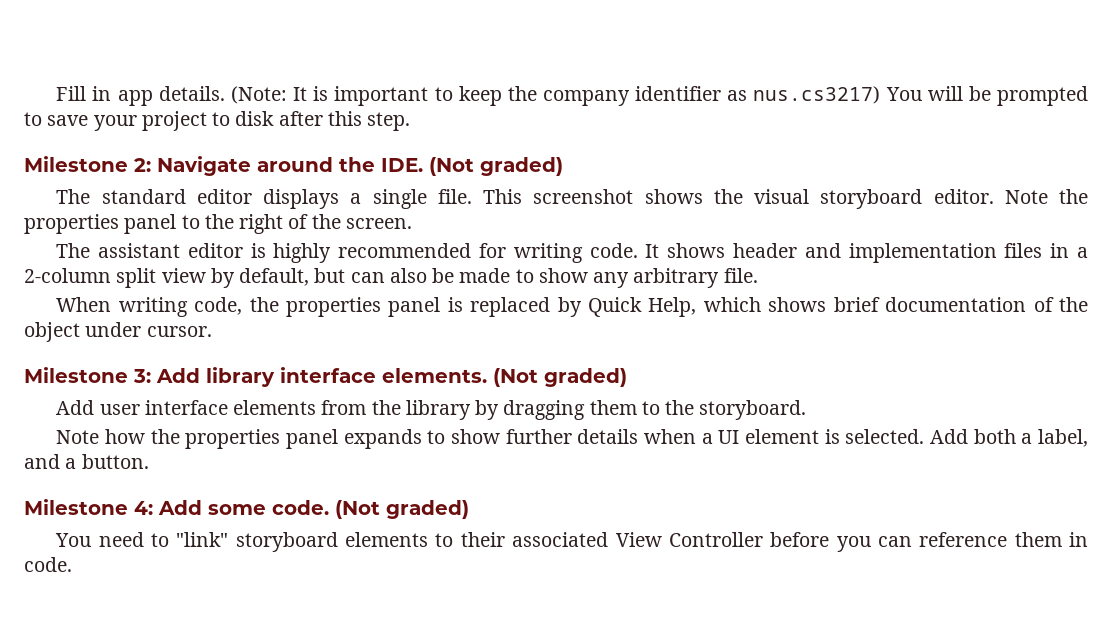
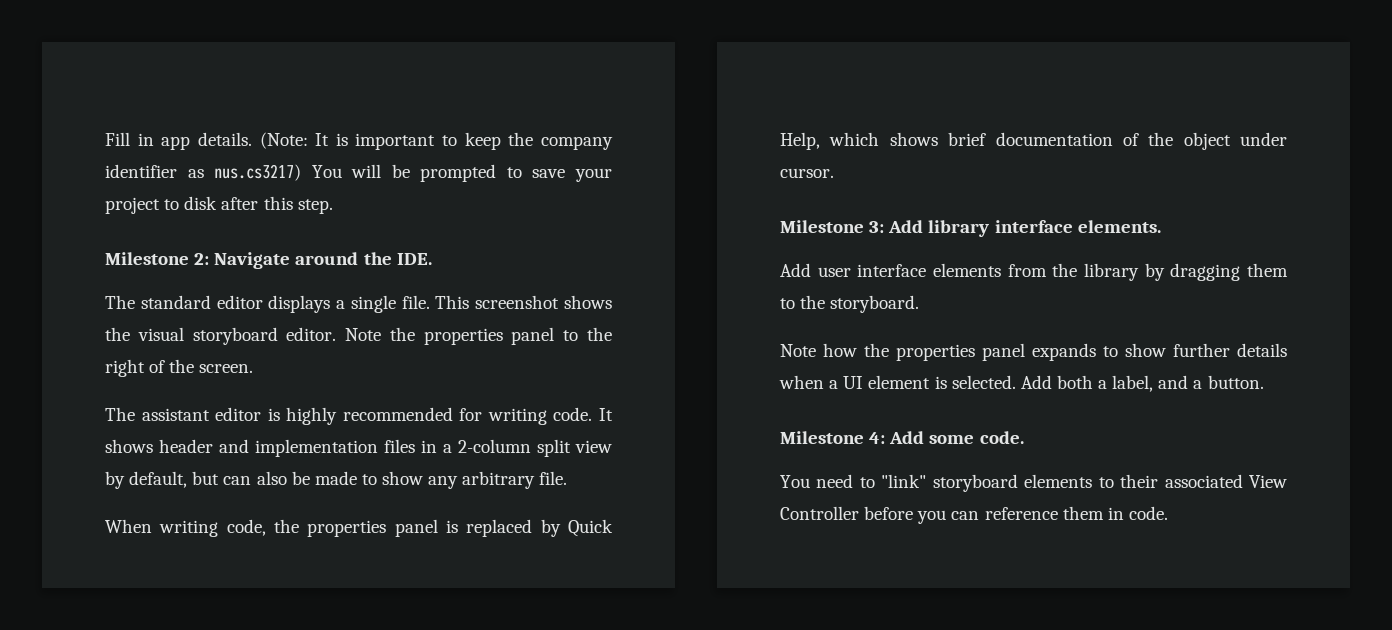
[429,157,563,176] (Not graded) -> (432, 259) none
[493,368,627,387] (Not graded) -> (1161, 226) none
[335,500,469,519] (Not graded) -> (1024, 437) none

